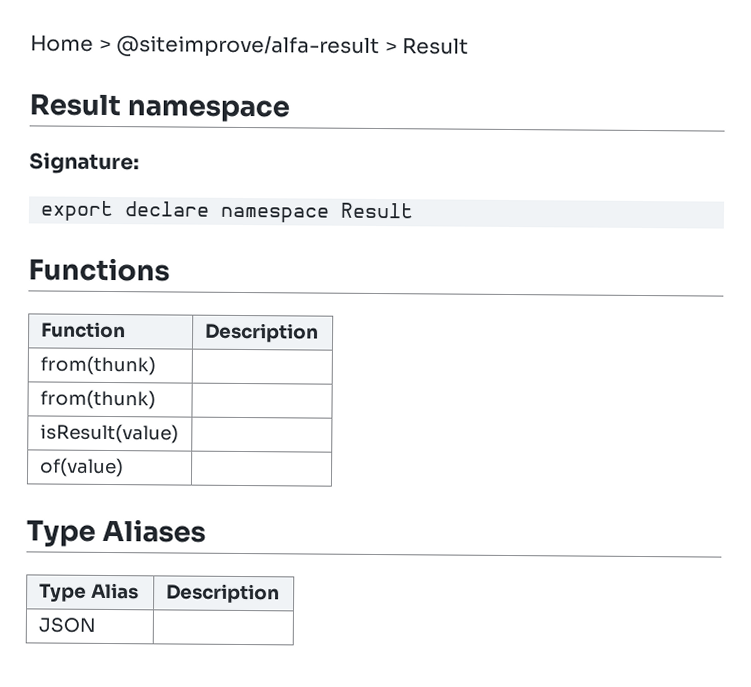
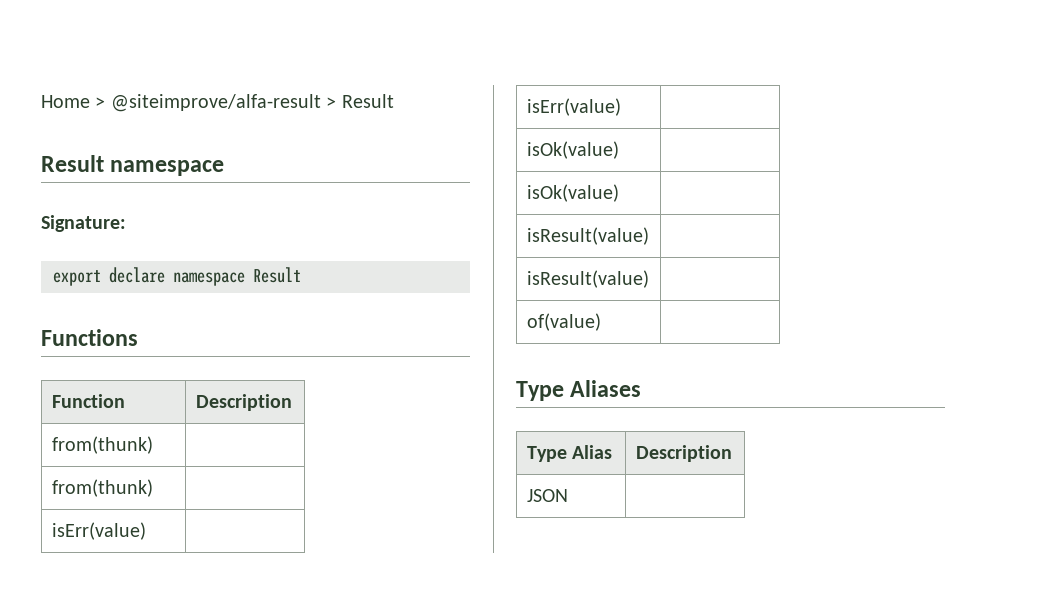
(156, 399) none -> [51,522,146,540] [526,98,621,116] [526,141,619,159] [526,184,619,202] [526,227,649,245] // isErr(value) | // isErr(value) | // isOk(value) | // isOk(value) | // isResult(value) |

